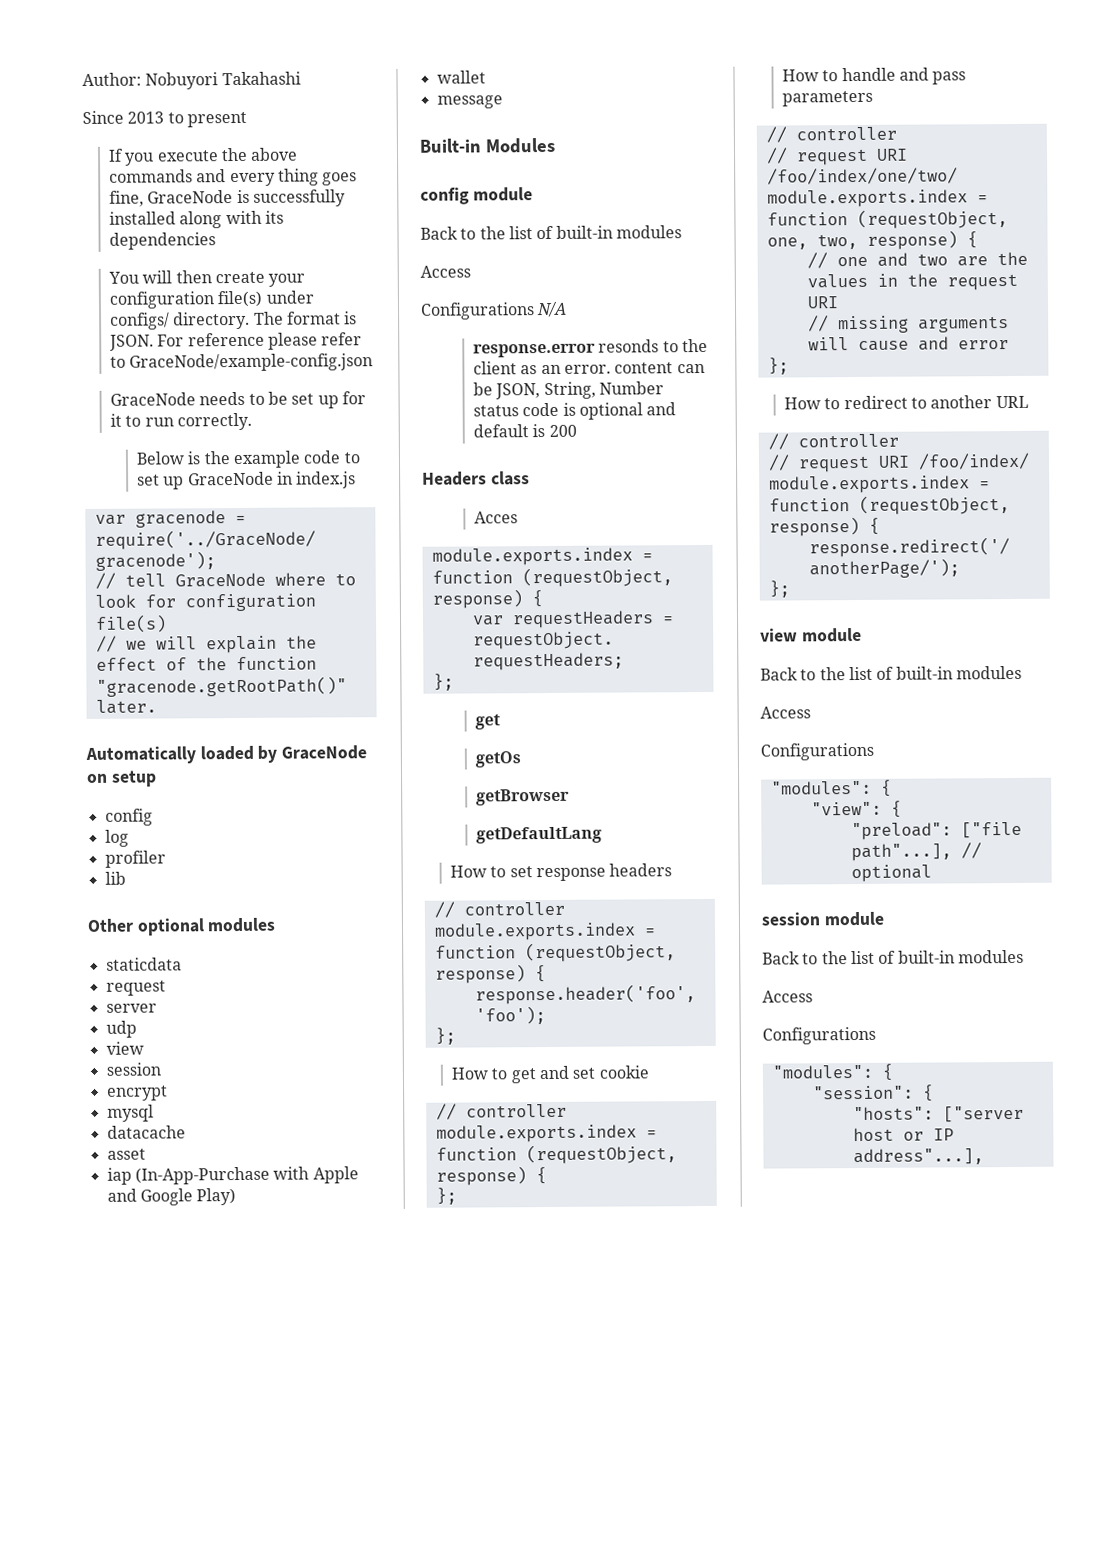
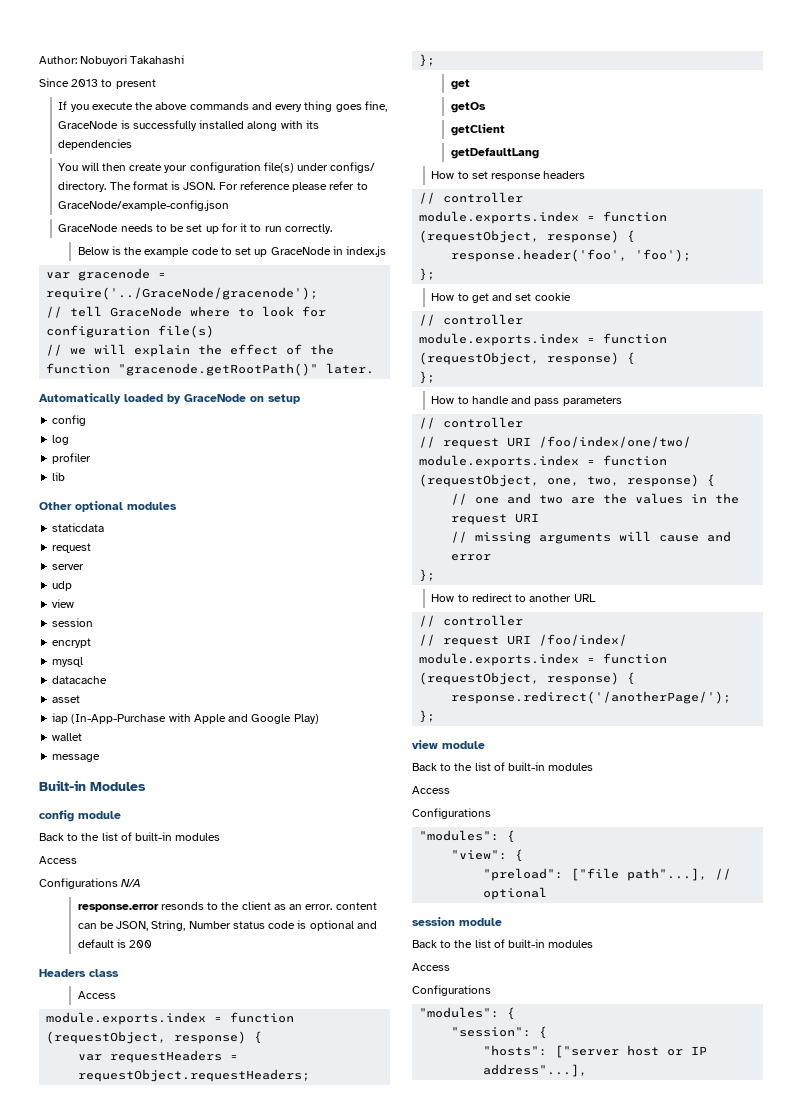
[474,511,519,524] Acces -> [77,991,116,999] Access
[476,788,571,806] getBrowser -> [450,124,505,136] getClient

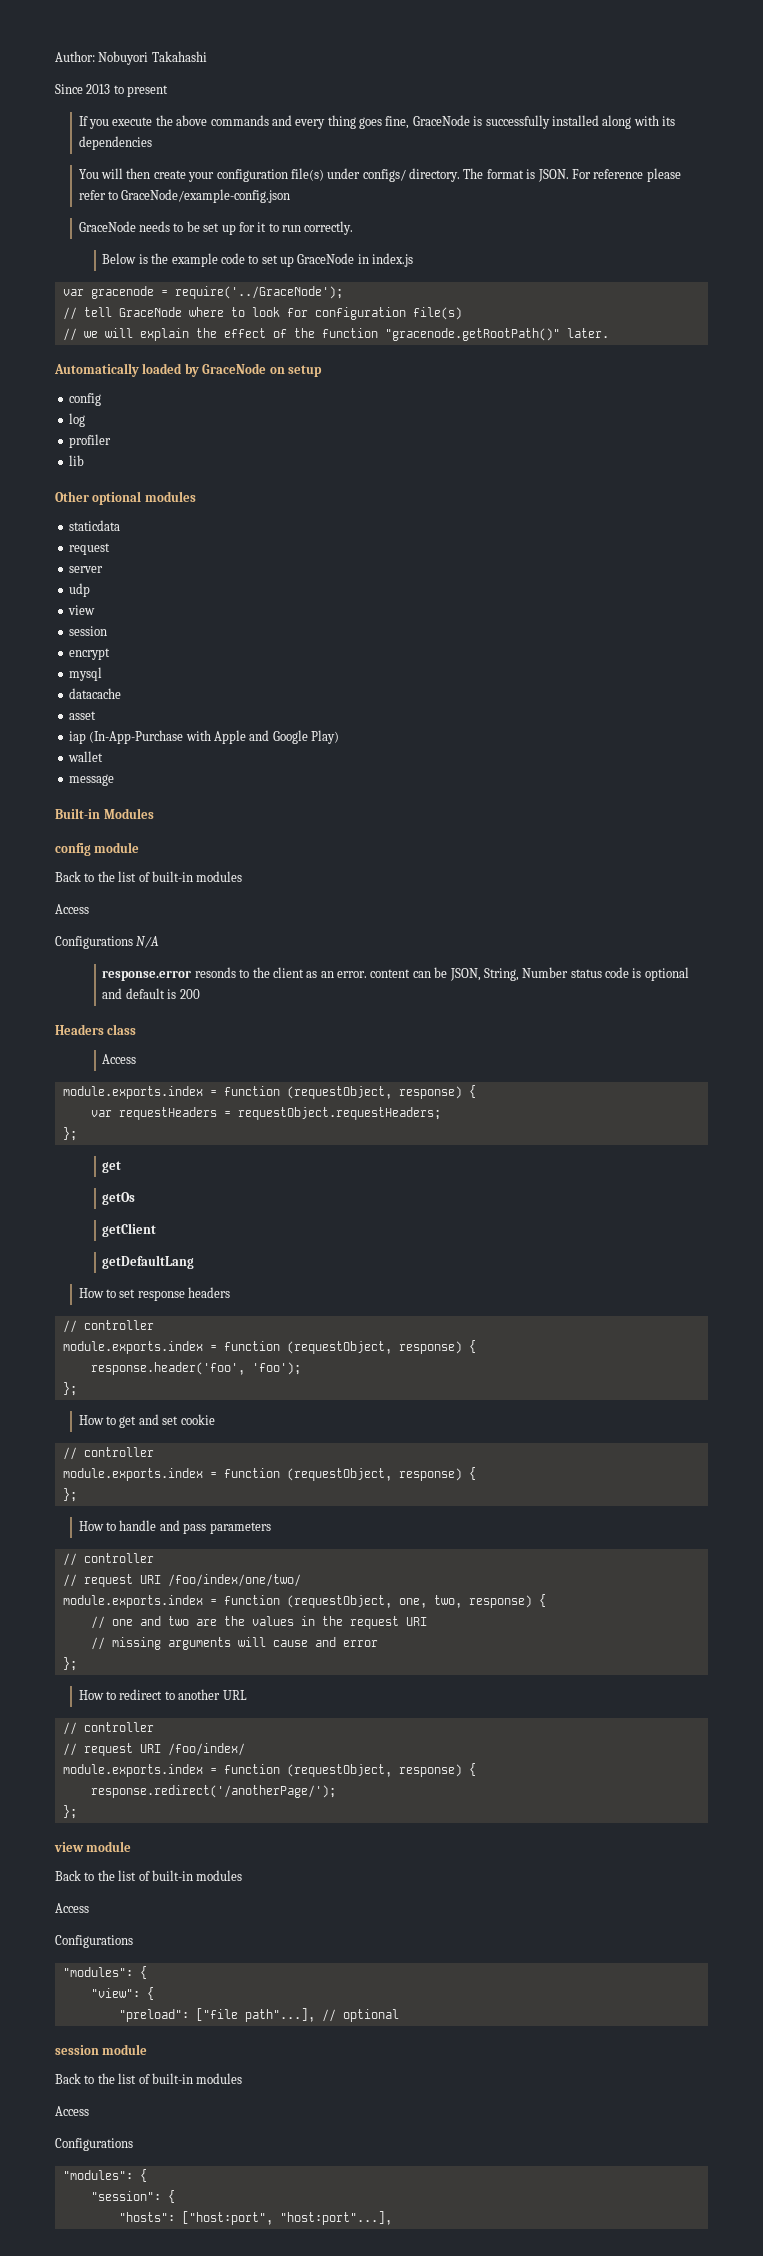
[46,287,319,300] require('../GraceNode/gracenode'); -> [174,286,343,299] require('../GraceNode');
[555,1045,708,1058] [483,1064,588,1077] ["server host or IP address"...], -> [181,2211,392,2225] ["host:port", "host:port"...],

